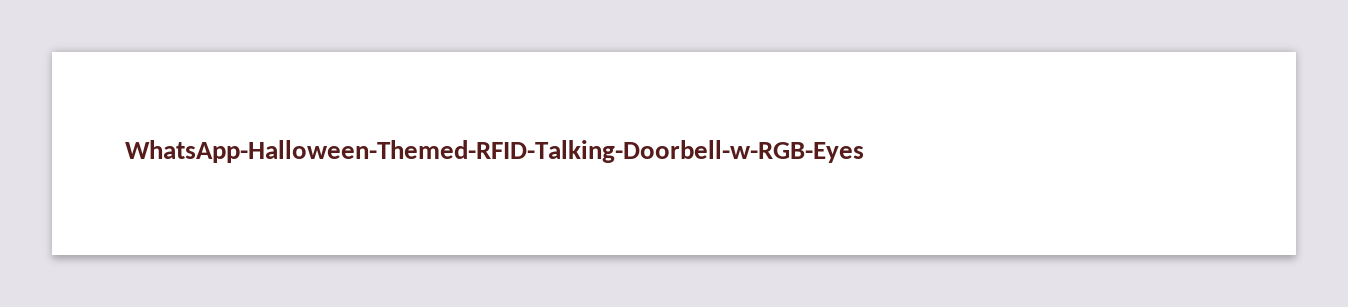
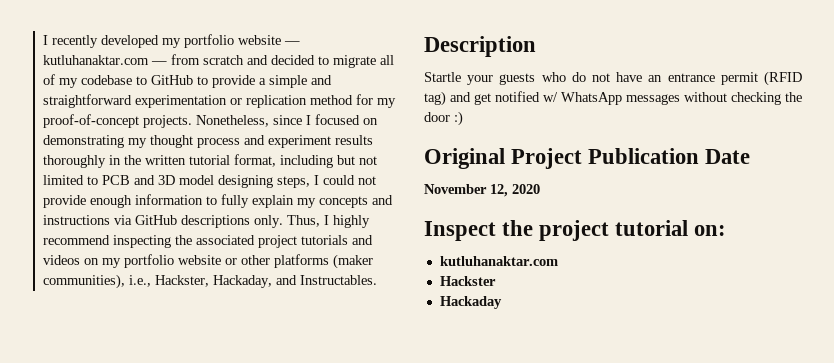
[125,140,864,163] WhatsApp-Halloween-Themed-RFID-Talking-Doorbell-w-RGB-Eyes -> [42,34,300,48] [42,54,394,68] [42,74,332,88] [42,94,396,108] [42,114,378,128] [42,135,373,148] [42,154,377,168] [42,175,376,188] [42,194,393,208] [42,215,370,228] [42,235,373,248] [42,254,373,269] [42,274,377,289] [424,36,536,57] [424,71,802,86] [424,91,802,106] [424,111,463,126] [424,148,751,169] [424,184,540,197] [424,220,727,241] [439,256,558,266] [439,276,496,286] [439,296,502,309] I recently developed my portfolio website — kutluhanaktar.com — from scratch and decided to migrate all of my codebase to GitHub to provide a simple and straightforward experimentation or replication method for my proof-of-concept projects. Nonetheless, since I focused on demonstrating my thought process and experiment results thoroughly in the written tutorial format, including but not limited to PCB and 3D model designing steps, I could not provide enough information to fully explain my concepts and instructions via GitHub descriptions only. Thus, I highly recommend inspecting the associated project tutorials and videos on my portfolio website or other platforms (maker communities), i.e., Hackster, Hackaday, and Instructables. // Description // Startle your guests who do not have an entrance permit (RFID tag) and get notified w/ WhatsApp messages without checking the door :) // Original Project Publication Date // November 12, 2020 // Inspect the project tutorial on: // kutluhanaktar.com // Hackster // Hackaday

